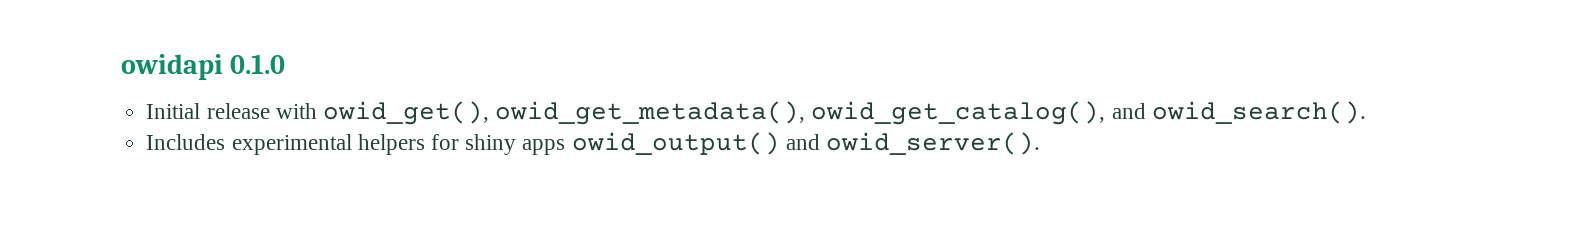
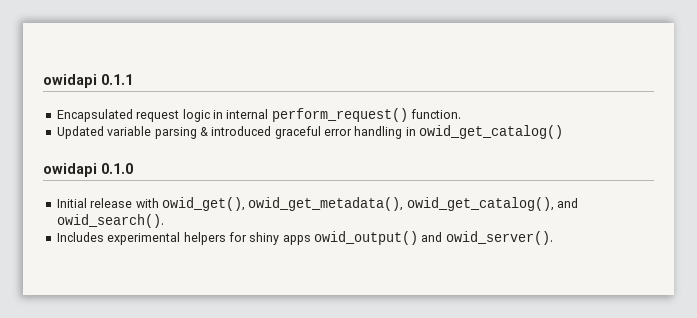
[121,54,223,80] owidapi -> [43,74,133,88] [56,108,461,122] [56,125,564,139] [43,163,97,177] owidapi 0.1.1 // Encapsulated request logic in internal perform_request() function. // Updated variable parsing & introduced graceful error handling in owid_get_catalog() // owidapi

